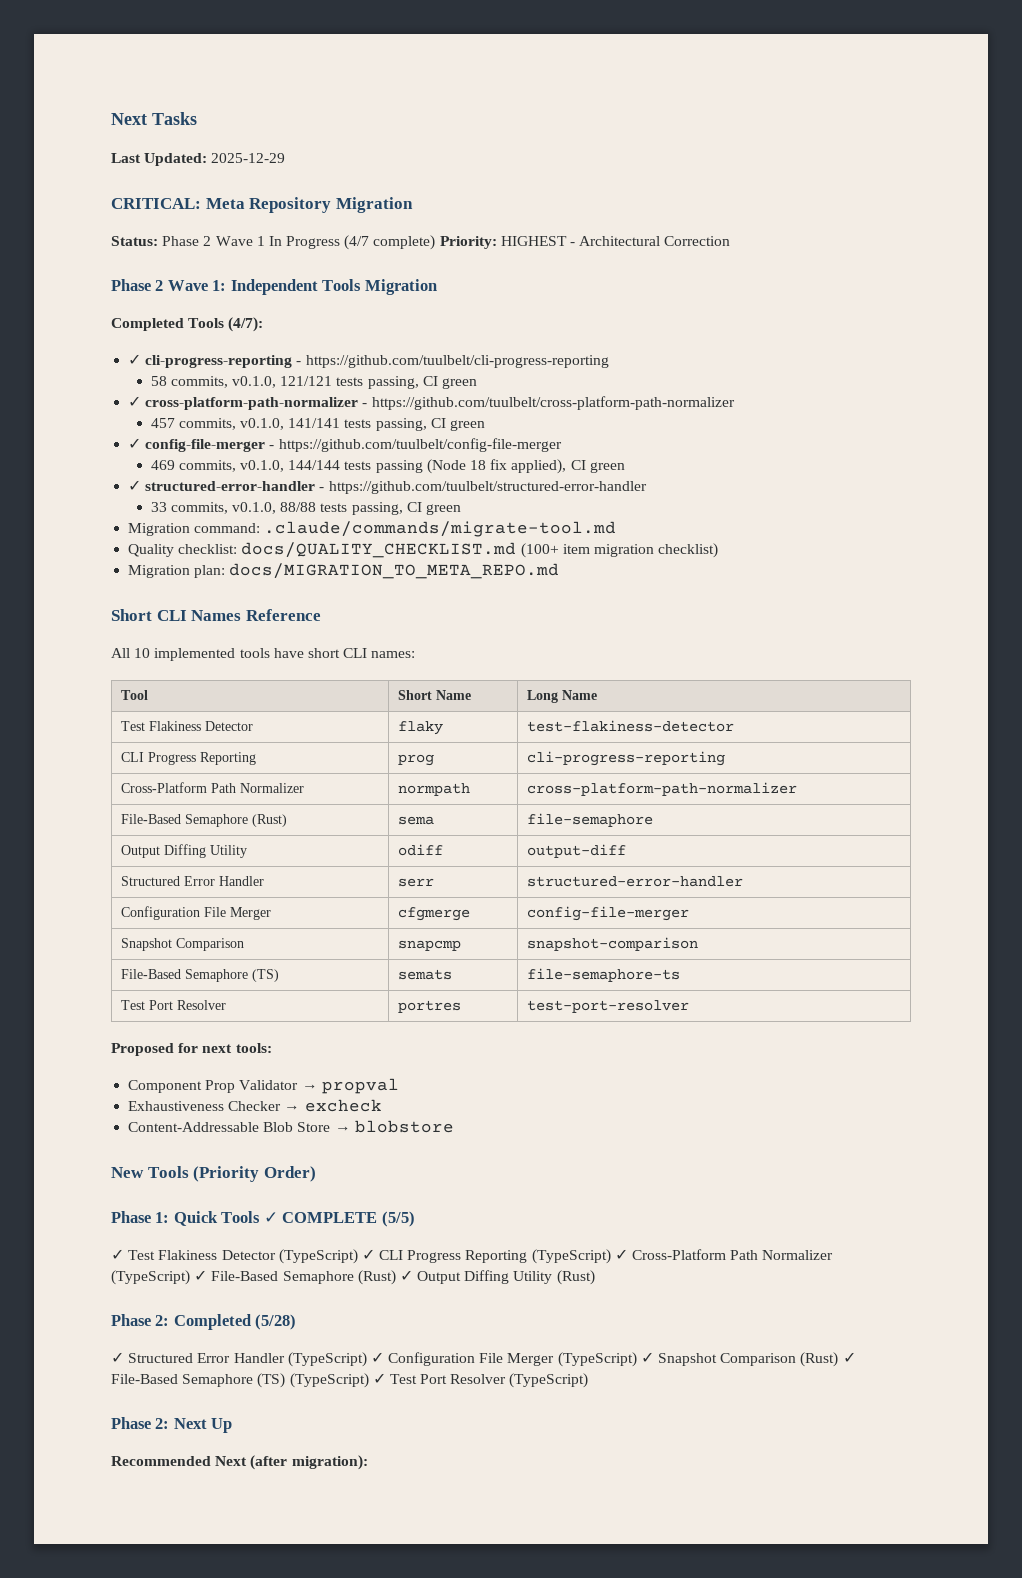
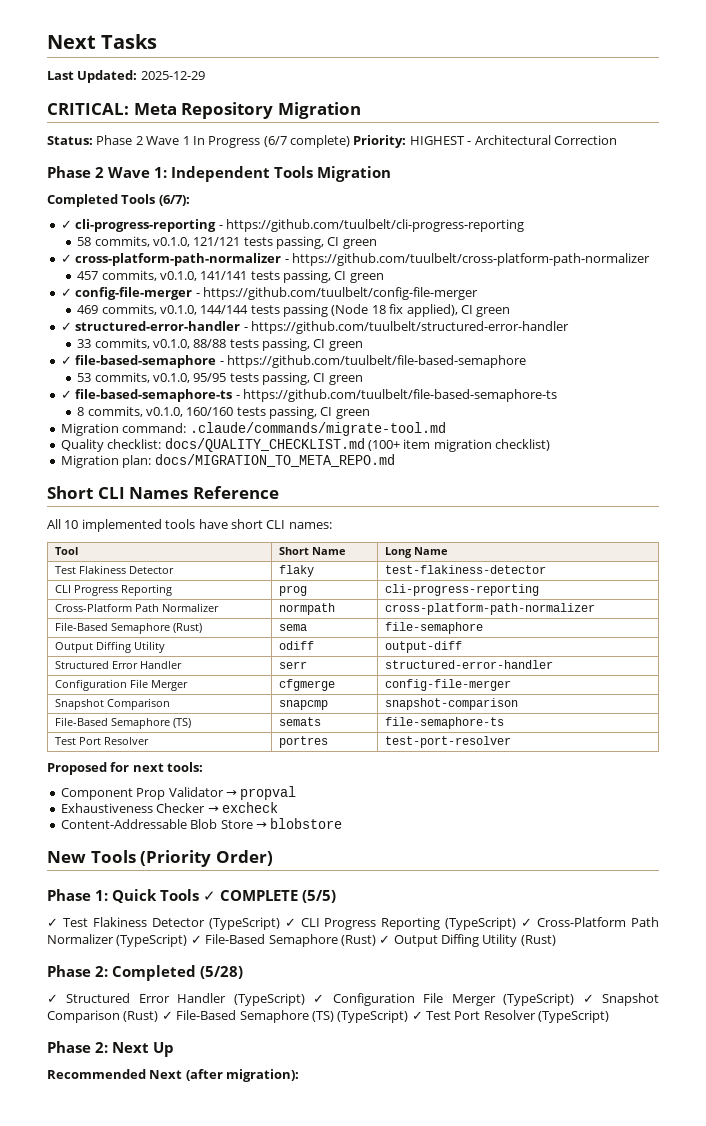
[344,235,370,250] (4/7 -> [263,136,287,147] (6/7
[228,317,264,332] (4/7): -> [158,195,190,206] (6/7):
(462, 509) none -> [60,355,526,368] [77,372,363,385] [60,389,557,402] [77,406,370,419] // ✓ file-based-semaphore - https://github.com/tuulbelt/file-based-semaphore // 53 commits, v0.1.0, 95/95 tests passing, CI green // ✓ file-based-semaphore-ts - https://github.com/tuulbelt/file-based-semaphore-ts // 8 commits, v0.1.0, 160/160 tests passing, CI green

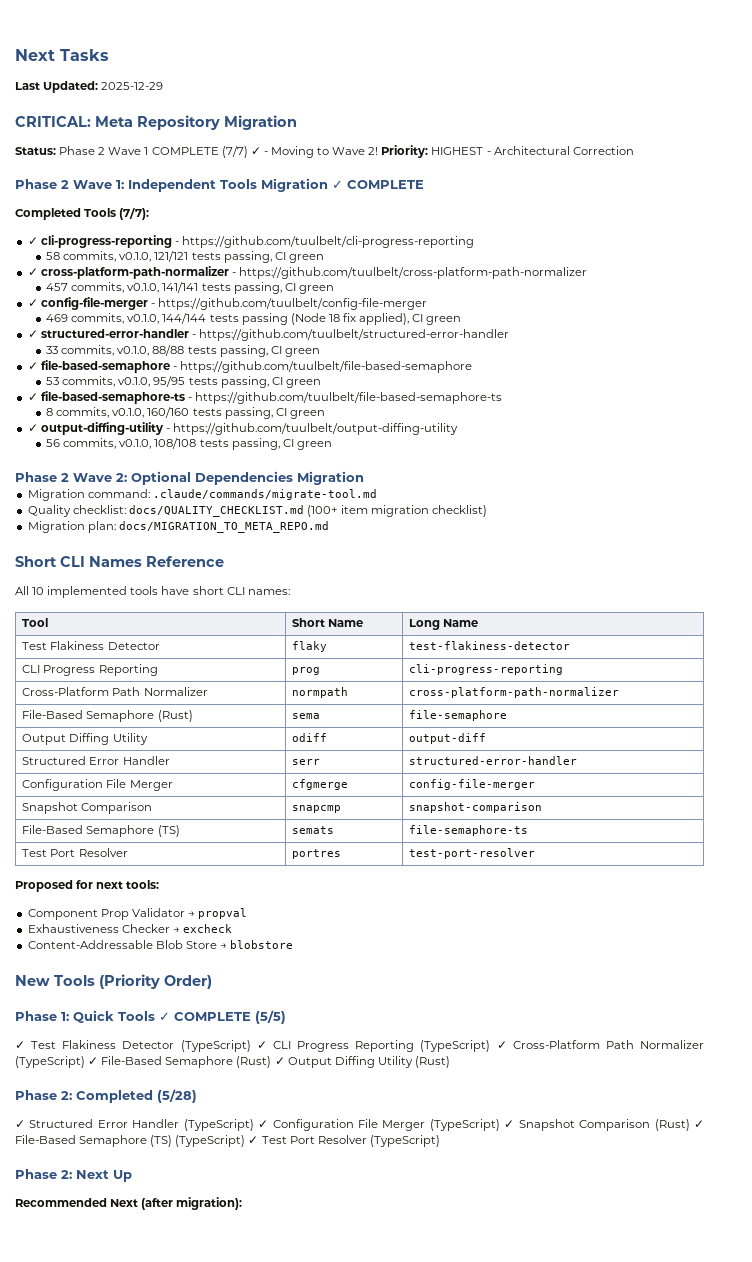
[192,135,350,148] In Progress (6/7 complete) -> [151,146,379,158] COMPLETE (7/7) ✓ - Moving to Wave 2!
(391, 174) none -> [332,180,424,189] ✓ COMPLETE
[158,195,190,206] (6/7): -> [119,208,150,220] (7/7):
(370, 414) none -> [27,422,458,435] [46,438,332,450] [15,471,364,485] // ✓ output-diffing-utility - https://github.com/tuulbelt/output-diffing-utility // 56 commits, v0.1.0, 108/108 tests passing, CI green // Phase 2 Wave 2: Optional Dependencies Migration

